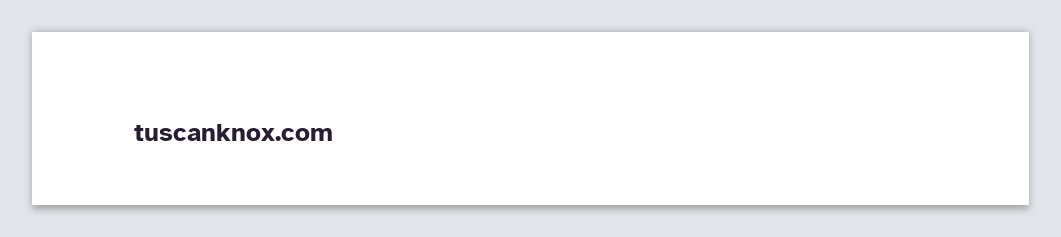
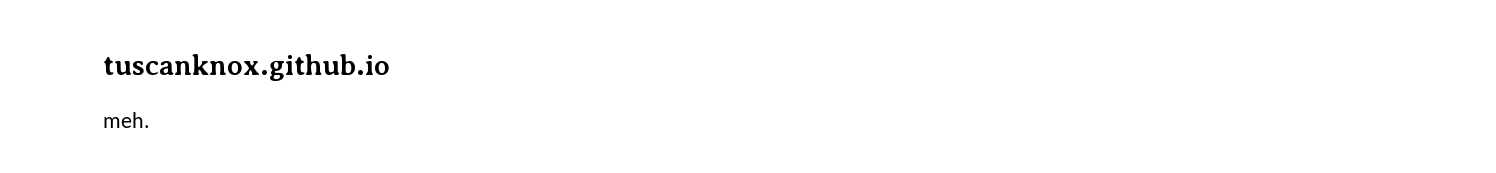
[134,124,333,141] tuscanknox.com -> [103,54,390,81] [103,112,150,128] tuscanknox.github.io // meh.

